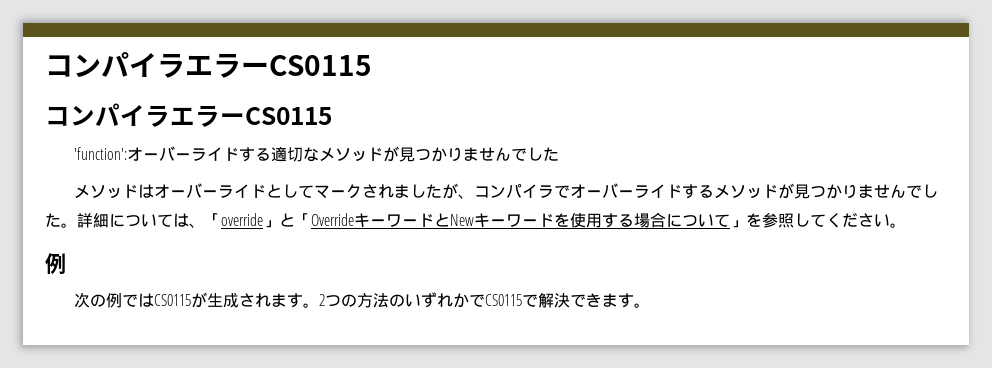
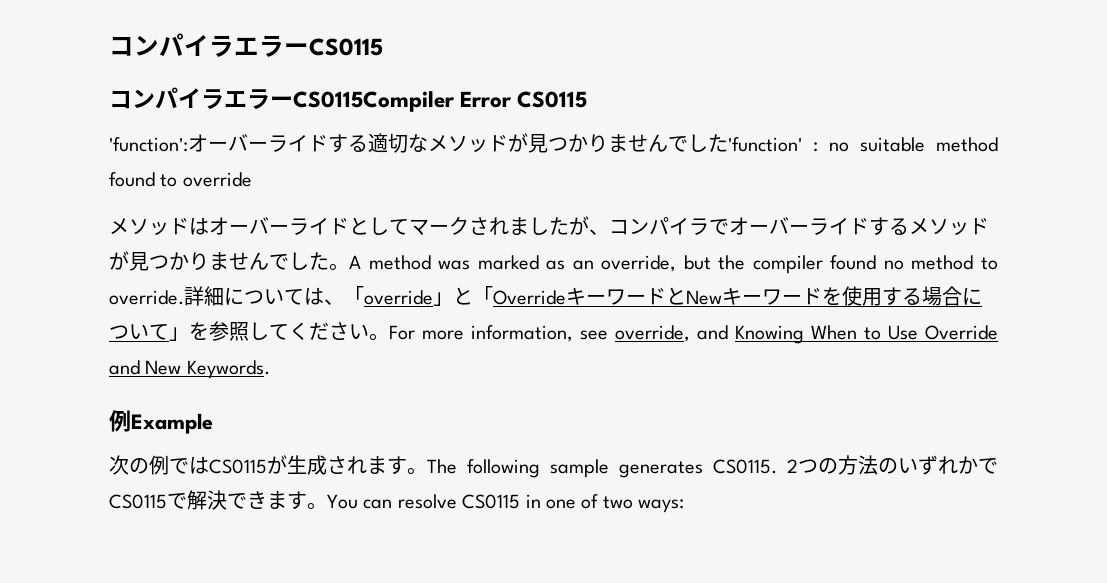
(245, 119) none -> [293,91,513,112] CS0115Compiler Error
(560, 154) none -> [728,137,998,152] [109,172,252,187] 'function' : no suitable method found to override
(77, 225) none -> [349,255,999,274] [109,290,184,305] A method was marked as an override, but the compiler found no method to override.
[45,253,66,274] // 例 -> [389,325,998,344] [109,360,270,379] [109,410,213,434] For more information, see override, and Knowing When to Use Override and New Keywords. // 例Example
(320, 305) none -> [427,459,777,478] The following sample generates CS0115.
(651, 305) none -> [327,494,685,513] You can resolve CS0115 in one of two ways:

